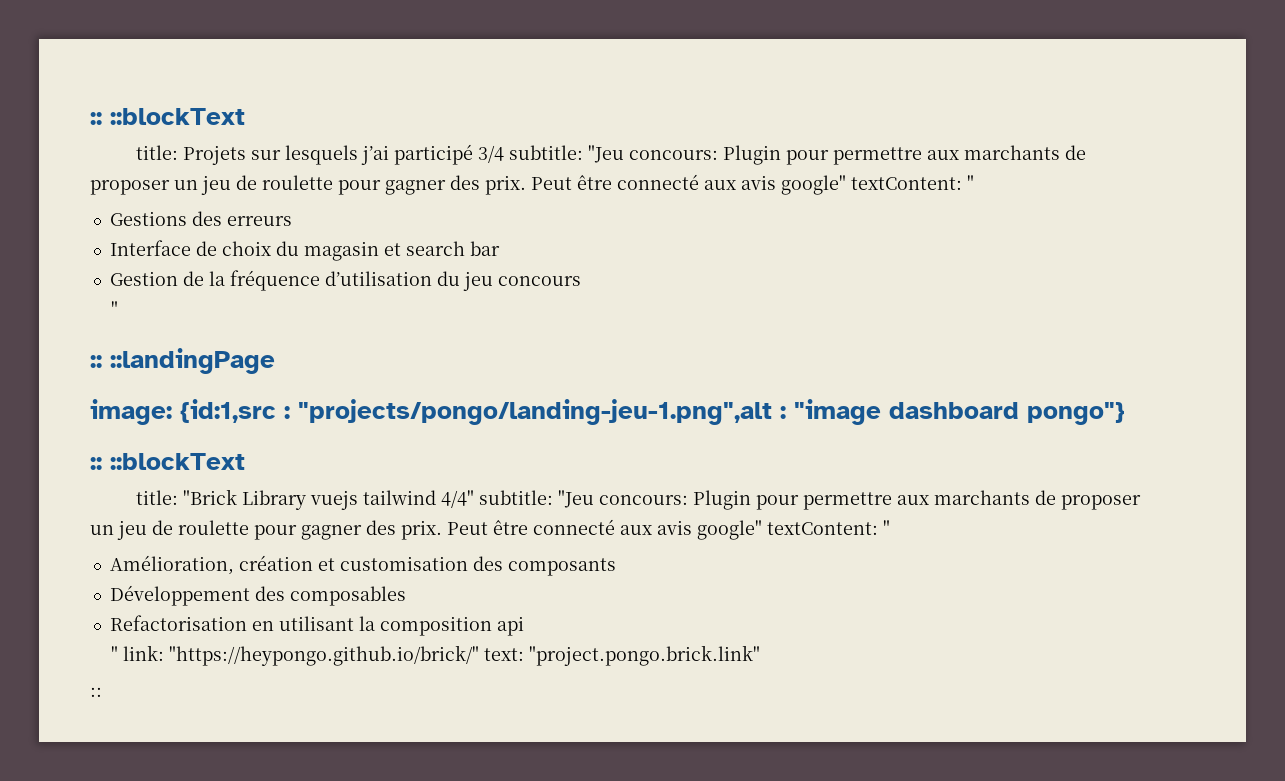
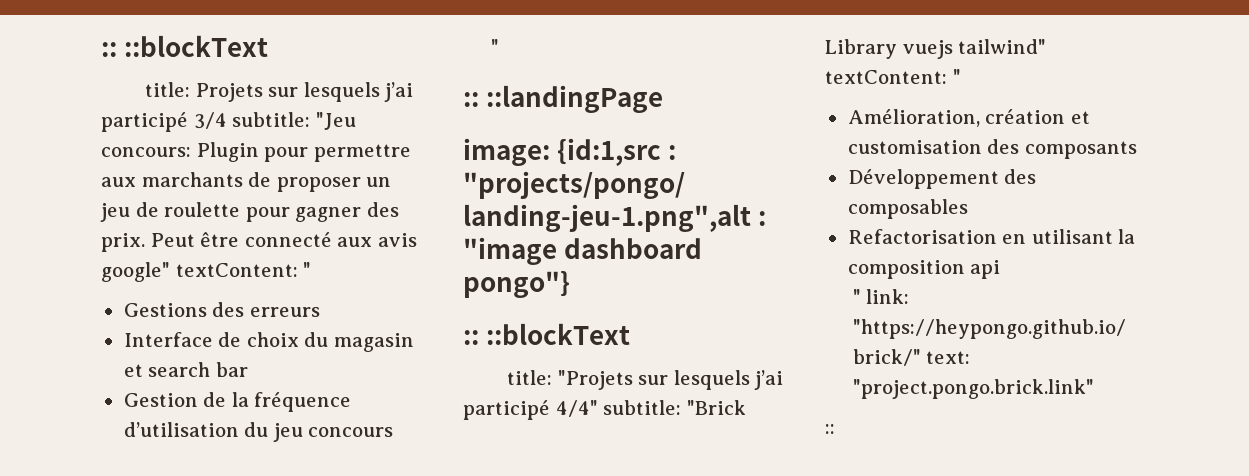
[182,489,1141,510] [90,519,762,540] "Brick Library vuejs tailwind 4/4" subtitle: "Jeu concours: Plugin pour permettre aux marchants de proposer un jeu de roulette pour gagner des prix. Peut être connecté aux avis google" -> [557,370,784,390] [463,400,746,420] [825,39,1047,59] "Projets sur lesquels j’ai participé 4/4" subtitle: "Brick Library vuejs tailwind"

